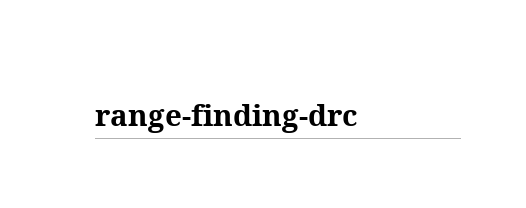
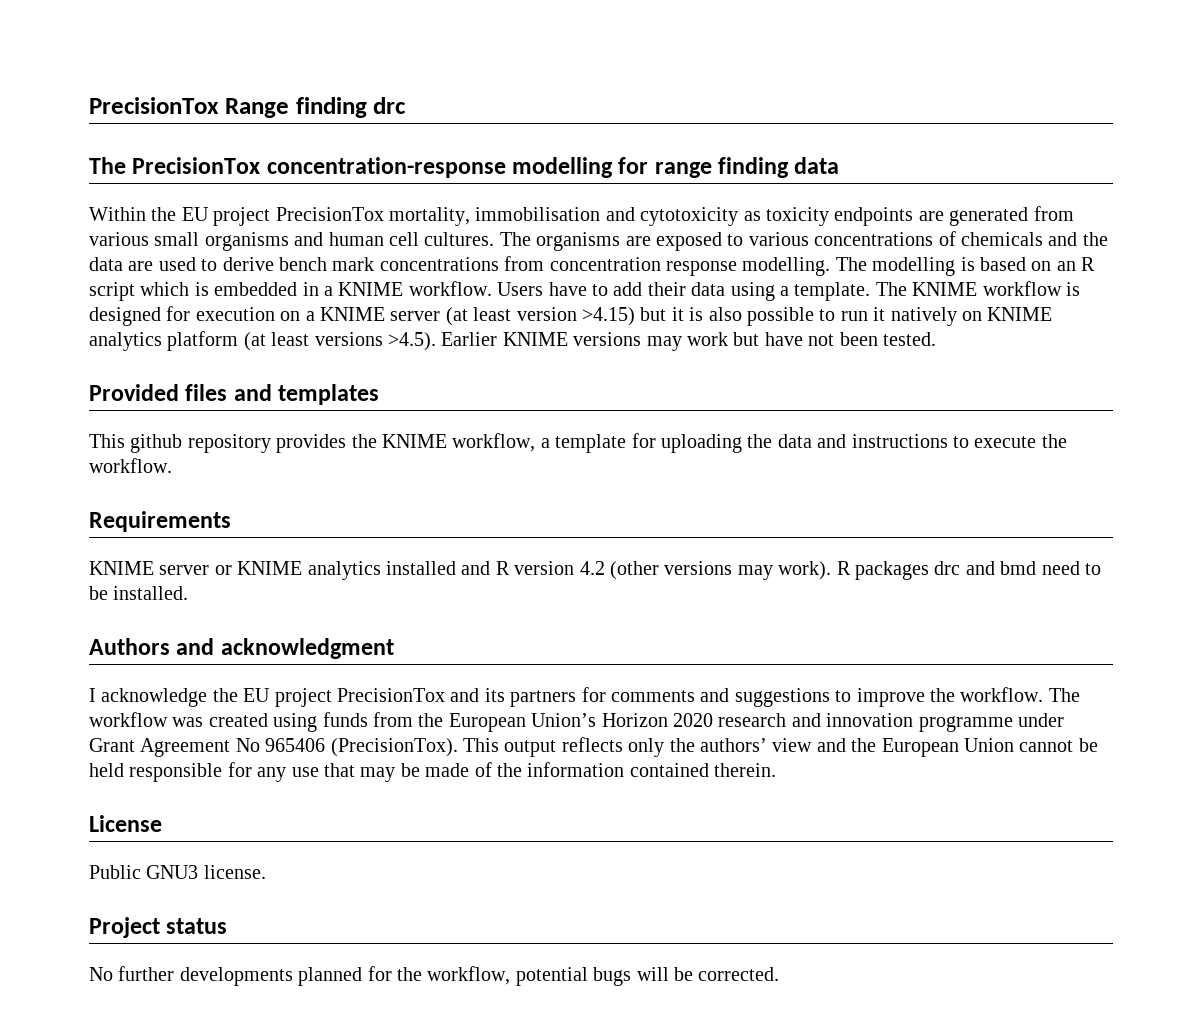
[95,104,358,133] range-finding-drc -> [89,97,407,118] [89,157,840,178] [89,206,1074,226] [89,231,1108,251] [89,256,1096,276] [89,281,1080,301] [89,306,1053,326] [89,331,936,351] [89,384,380,405] [89,433,1067,453] [89,458,172,473] [89,511,231,532] [89,561,1101,580] [89,586,189,600] [89,638,394,659] [89,687,1080,707] [89,712,1064,732] [89,737,1098,757] [89,762,777,782] [89,815,162,832] [89,865,266,879] [89,917,228,938] [89,966,780,986] PrecisionTox Range finding drc // The PrecisionTox concentration-response modelling for range finding data // Within the EU project PrecisionTox mortality, immobilisation and cytotoxicity as toxicity endpoints are generated from various small organisms and human cell cultures. The organisms are exposed to various concentrations of chemicals and the data are used to derive bench mark concentrations from concentration response modelling. The modelling is based on an R script which is embedded in a KNIME workflow. Users have to add their data using a template. The KNIME workflow is designed for execution on a KNIME server (at least version >4.15) but it is also possible to run it natively on KNIME analytics platform (at least versions >4.5). Earlier KNIME versions may work but have not been tested. // Provided files and templates // This github repository provides the KNIME workflow, a template for uploading the data and instructions to execute the workflow. // Requirements // KNIME server or KNIME analytics installed and R version 4.2 (other versions may work). R packages drc and bmd need to be installed. // Authors and acknowledgment // I acknowledge the EU project PrecisionTox and its partners for comments and suggestions to improve the workflow. The workflow was created using funds from the European Union’s Horizon 2020 research and innovation programme under Grant Agreement No 965406 (PrecisionTox). This output reflects only the authors’ view and the European Union cannot be held responsible for any use that may be made of the information contained therein. // License // Public GNU3 license. // Project status // No further developments planned for the workflow, potential bugs will be corrected.

